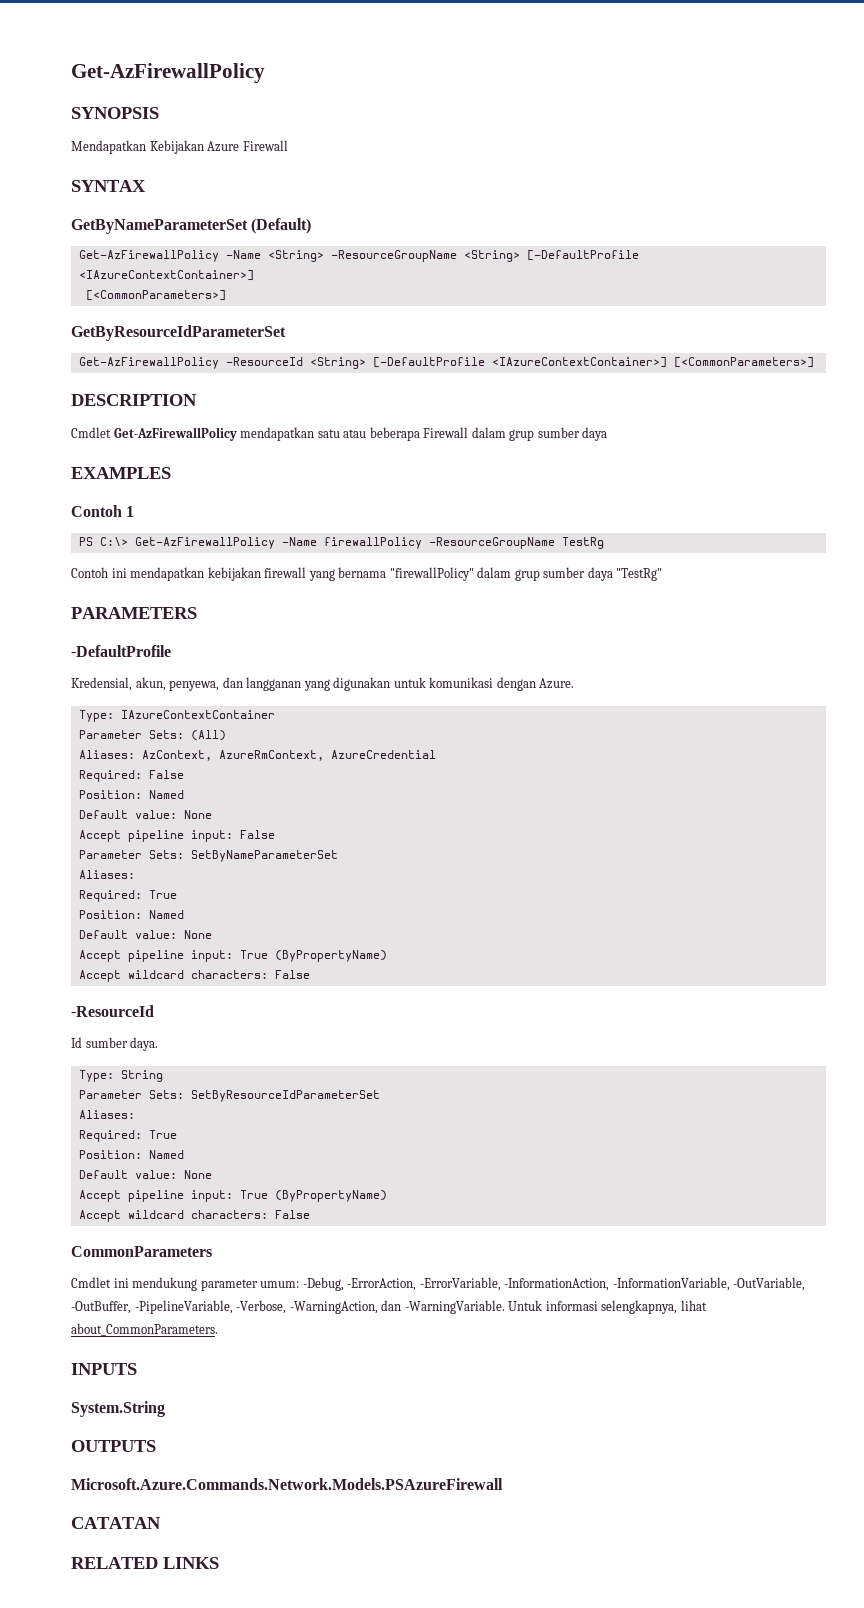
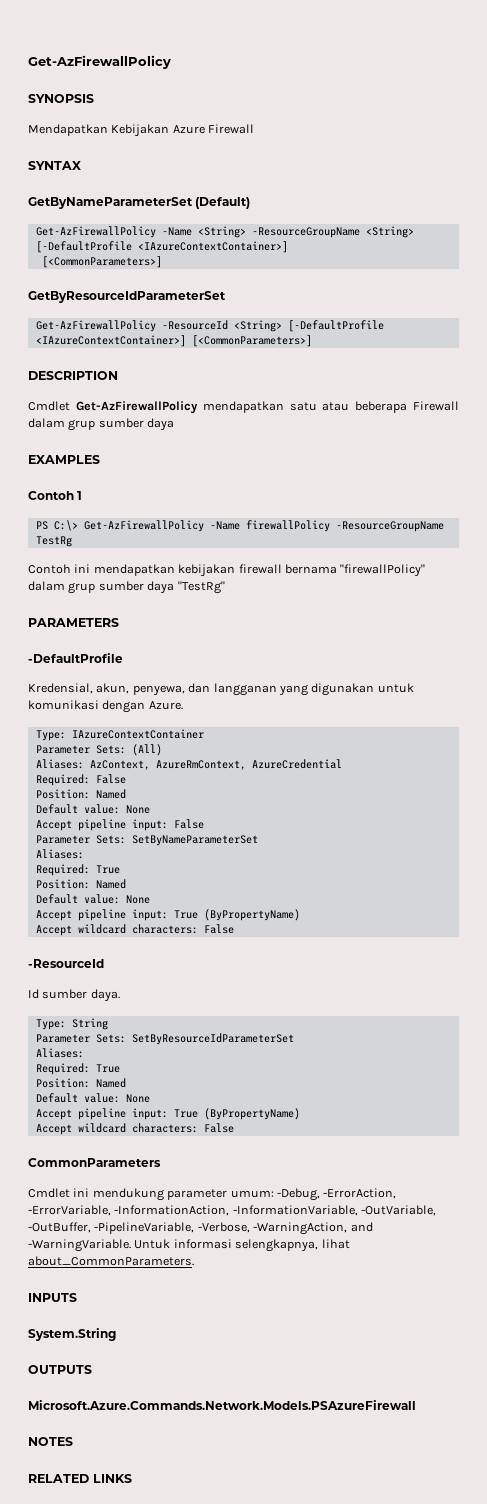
[308,569,335,581] yang -> (282, 569) none
[381,1300,402,1311] dan -> [350,1222,373,1232] and
[71,1517,161,1529] CATATAN -> [28,1437,73,1446] NOTES

